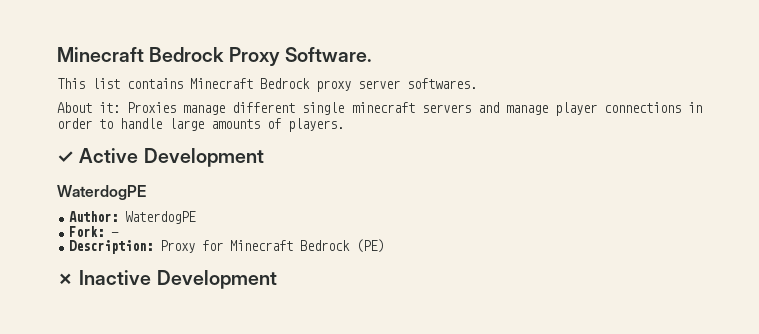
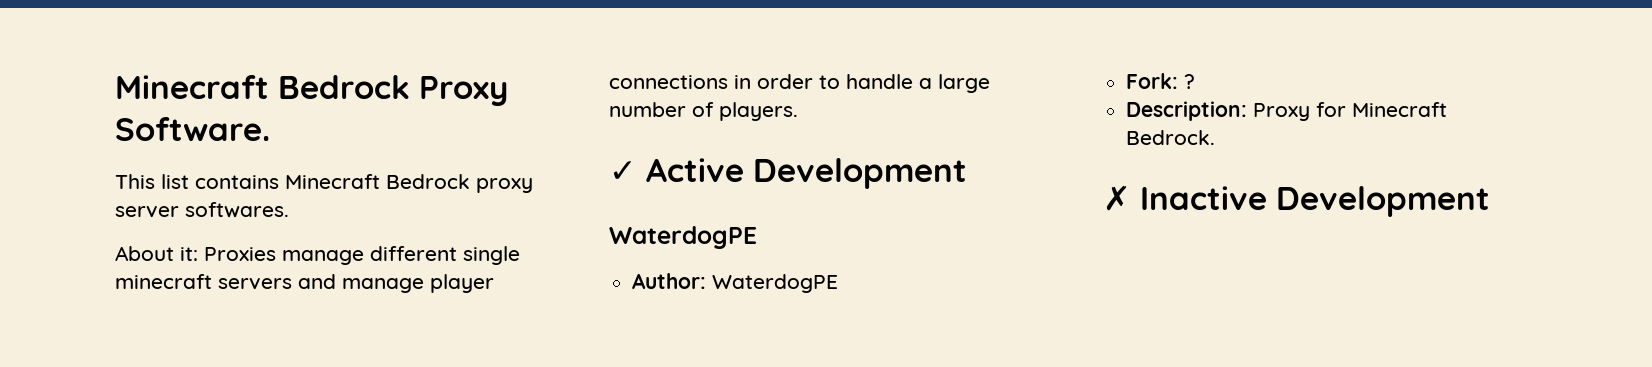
[169,118,260,131] large amounts -> [919,74,990,93] [609,102,686,117] a large number
[111,232,120,237] - -> [1184,74,1196,89] ?
[300,239,385,253] Bedrock (PE) -> [1126,130,1216,145] Bedrock.

